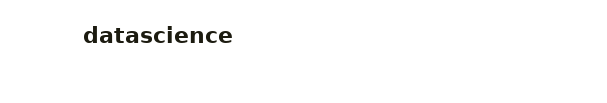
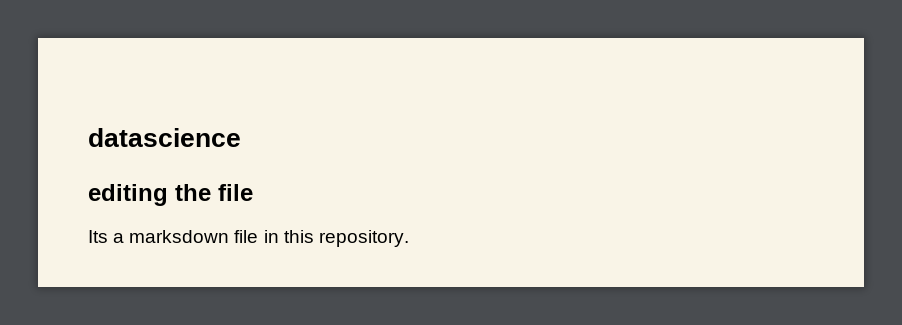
(233, 34) none -> [88,184,253,206] [88,230,409,247] // editing the file // Its a marksdown file in this repository.

